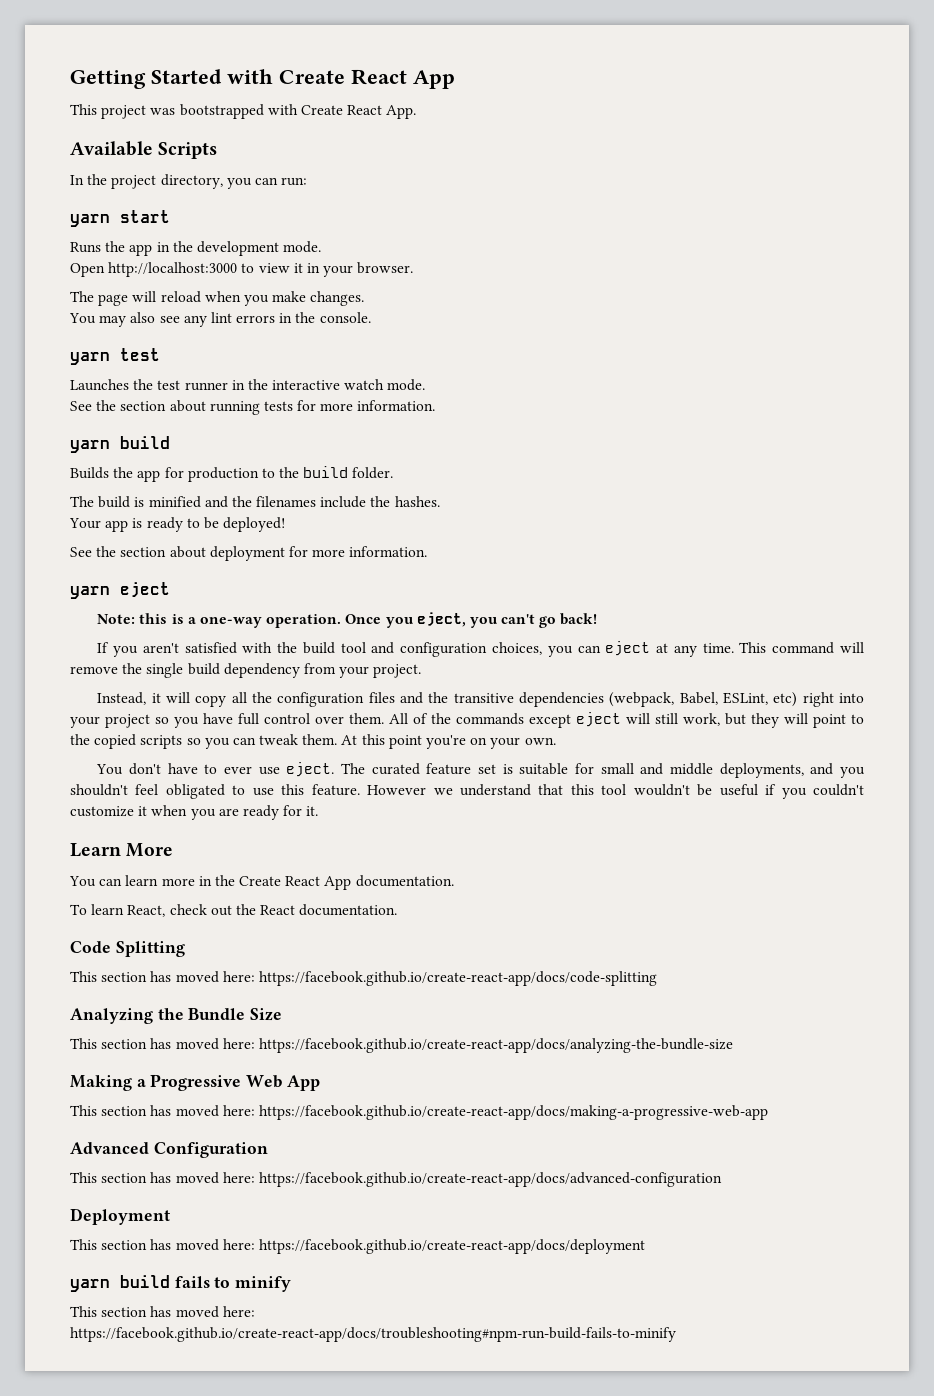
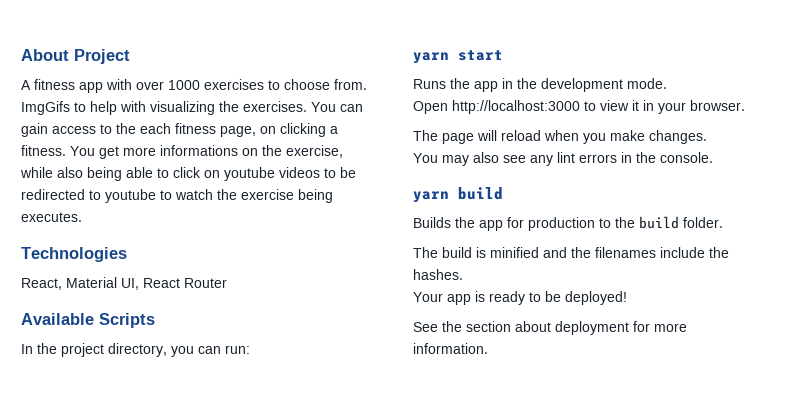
[70,69,455,89] [70,104,417,119] Getting Started with Create React App // This project was bootstrapped with Create React App. -> [21,49,130,64] [21,79,367,93] [21,101,363,115] [21,123,338,137] [21,145,343,159] [20,167,356,181] [21,189,333,203] [21,212,82,222] [21,247,127,262] [21,277,227,290] About Project // A fitness app with over 1000 exercises to choose from. ImgGifs to help with visualizing the exercises. You can gain access to the each fitness page, on clicking a fitness. You get more informations on the exercise, while also being able to click on youtube videos to be redirected to youtube to watch the exercise being executes. // Technologies // React, Material UI, React Router
[70,348,160,365] [70,379,426,391] [70,400,436,415] // yarn test // Launches the test runner in the interactive watch mode. // See the section about running tests for more information. -> (713, 157) none
[70,582,170,599] [97,612,598,628] [97,641,865,657] [70,663,422,678] [97,692,864,707] [70,712,864,728] [70,734,556,749] [96,762,865,778] [70,784,865,799] [70,805,319,820] [70,843,174,857] [69,875,454,890] [70,904,398,917] [70,941,185,957] [70,971,657,986] [70,1008,283,1024] [70,1038,733,1053] [70,1074,320,1091] [70,1105,768,1120] [70,1142,268,1158] [70,1172,722,1187] [70,1208,170,1225] [70,1239,645,1254] [70,1275,292,1292] [70,1306,255,1318] [70,1327,676,1342] // yarn eject // Note: this is a one-way operation. Once you eject, you can't go back! // If you aren't satisfied with the build tool and configuration choices, you can eject at any time. This command will remove the single build dependency from your project. // Instead, it will copy all the configuration files and the transitive dependencies (webpack, Babel, ESLint, etc) right into your project so you have full control over them. All of the commands except eject will still work, but they will point to the copied scripts so you can tweak them. At this point you're on your own. // You don't have to ever use eject. The curated feature set is suitable for small and middle deployments, and you shouldn't feel obligated to use this feature. However we understand that this tool wouldn't be useful if you couldn't customize it when you are ready for it. // Learn More // You can learn more in the Create React App documentation. // To learn React, check out the React documentation. // Code Splitting // This section has moved here: https://facebook.github.io/create-react-app/docs/code-splitting // Analyzing the Bundle Size // This section has moved here: https://facebook.github.io/create-react-app/docs/analyzing-the-bundle-size // Making a Progressive Web App // This section has moved here: https://facebook.github.io/create-react-app/docs/making-a-progressive-web-app // Advanced Configuration // This section has moved here: https://facebook.github.io/create-react-app/docs/advanced-configuration // Deployment // This section has moved here: https://facebook.github.io/create-react-app/docs/deployment // yarn build fails to minify // This section has moved here: https://facebook.github.io/create-react-app/docs/troubleshooting#npm-run-build-fails-to-minify -> (488, 348) none

